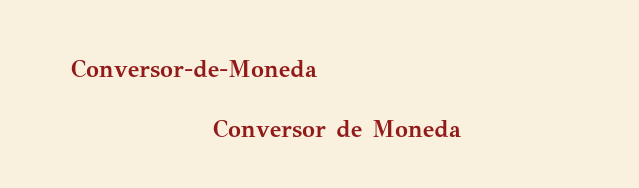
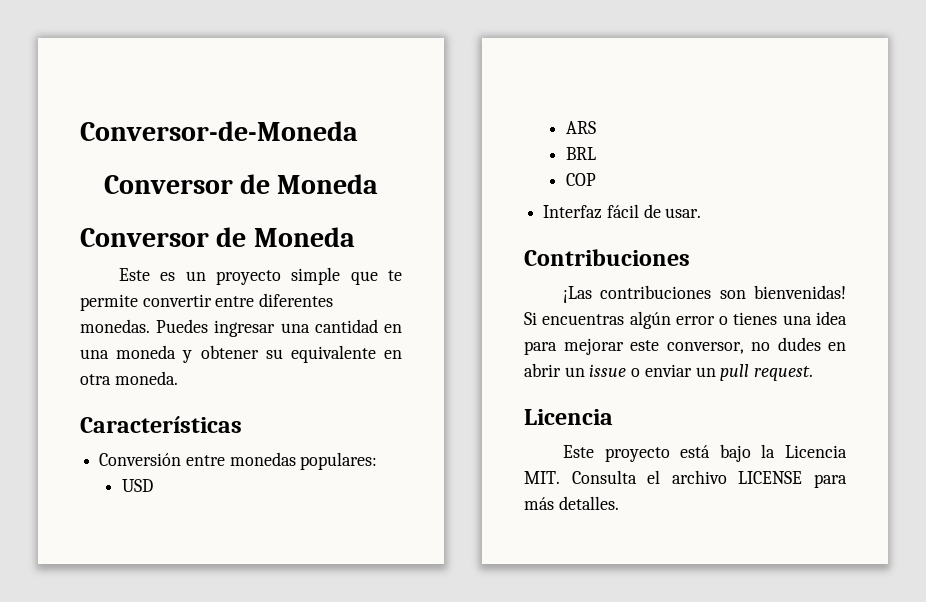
(461, 129) none -> [80,227,355,247] [118,267,403,285] [80,293,334,311] [80,319,402,337] [80,345,402,363] [80,371,178,385] [80,416,242,433] [99,452,378,470] [122,479,154,492] [566,121,597,134] [566,147,597,160] [566,173,597,186] [543,204,702,219] [524,249,690,266] [562,285,846,303] [524,311,847,329] [524,337,846,355] [524,363,814,381] [524,409,613,425] [562,444,847,462] [524,470,847,488] [524,496,619,510] // Conversor de Moneda // Este es un proyecto simple que te permite convertir entre diferentes monedas. Puedes ingresar una cantidad en una moneda y obtener su equivalente en otra moneda. // Características // Conversión entre monedas populares: // USD // ARS // BRL // COP // Interfaz fácil de usar. // Contribuciones // ¡Las contribuciones son bienvenidas! Si encuentras algún error o tienes una idea para mejorar este conversor, no dudes en abrir un issue o enviar un pull request. // Licencia // Este proyecto está bajo la Licencia MIT. Consulta el archivo LICENSE para más detalles.

